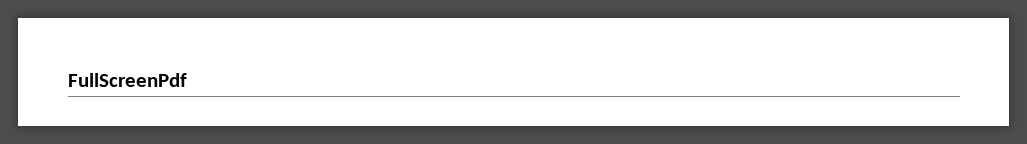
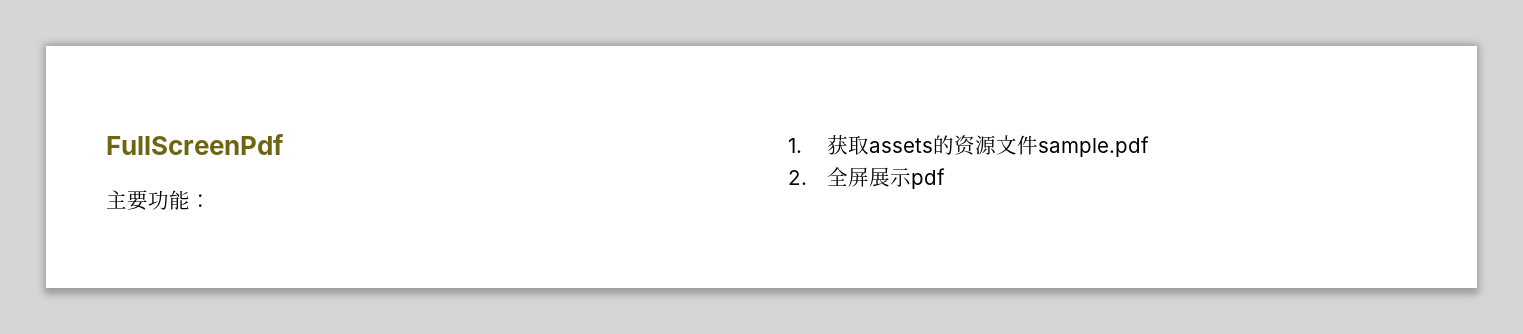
(187, 80) none -> [106,190,211,211] [788,135,1149,157] [788,167,945,189] // 主要功能： // 1.获取assets的资源文件sample.pdf // 2.全屏展示pdf

